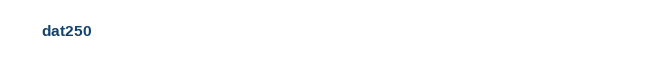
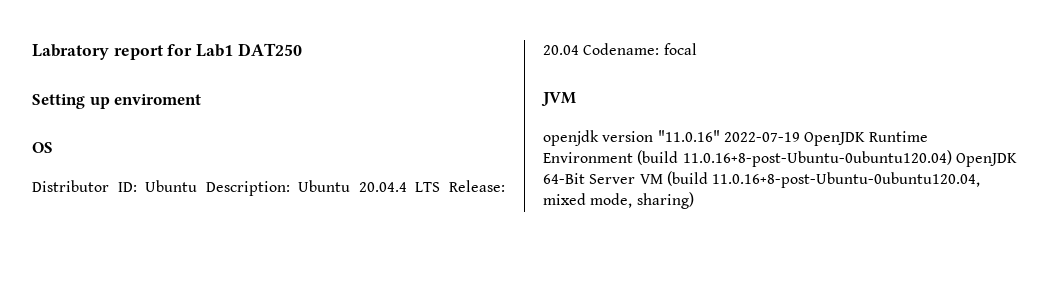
[42,25,92,36] dat250 -> [32,43,302,60] [32,94,202,109] [32,142,53,153] [32,180,505,196] [543,43,697,55] [541,92,576,107] [543,130,928,146] [543,150,1017,167] [543,171,981,188] [543,192,694,209] Labratory report for Lab1 DAT250 // Setting up enviroment // OS // Distributor ID: Ubuntu Description: Ubuntu 20.04.4 LTS Release: 20.04 Codename: focal // JVM // openjdk version "11.0.16" 2022-07-19 OpenJDK Runtime Environment (build 11.0.16+8-post-Ubuntu-0ubuntu120.04) OpenJDK 64-Bit Server VM (build 11.0.16+8-post-Ubuntu-0ubuntu120.04, mixed mode, sharing)

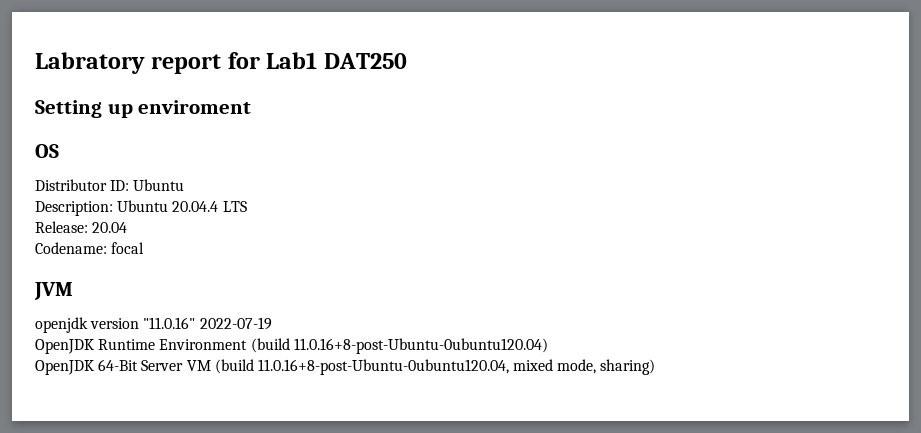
(198, 186) none -> (185, 185) //
(441, 187) none -> (247, 206) //
(579, 50) none -> (128, 227) //
(800, 137) none -> (272, 323) //
(952, 158) none -> (548, 346) //

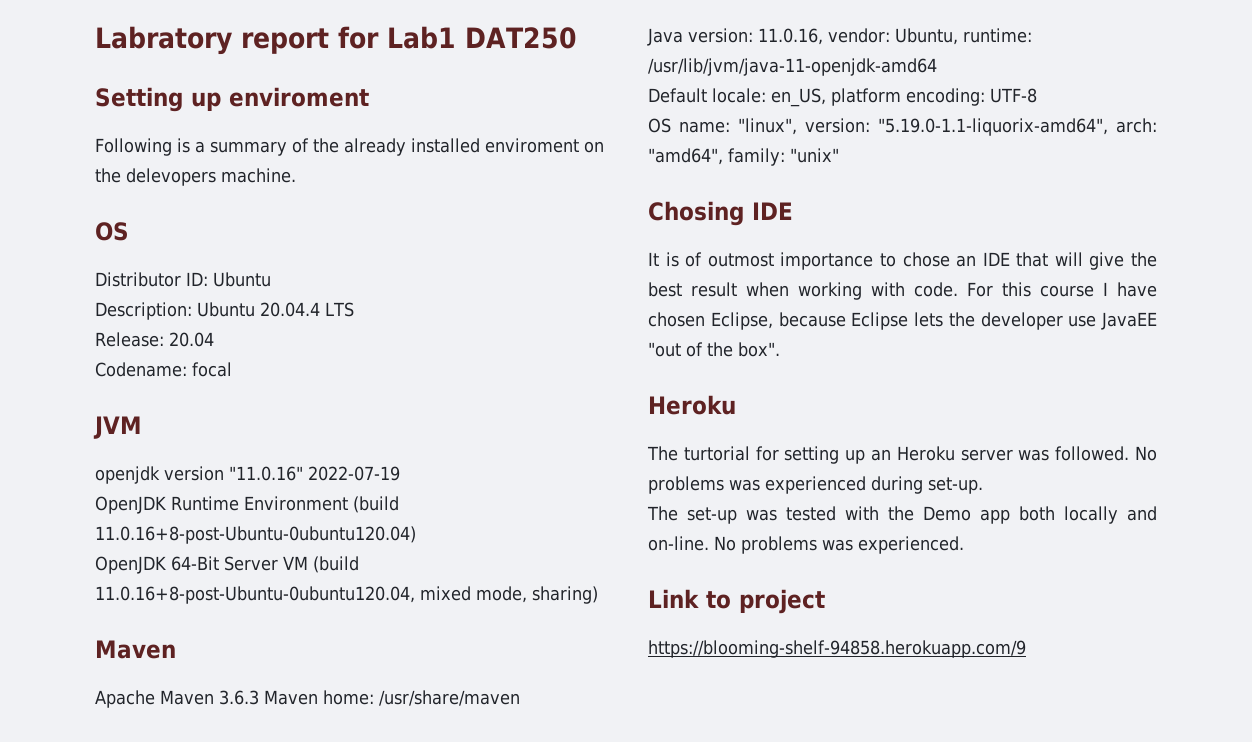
(252, 107) none -> [95,138,604,156] [95,168,296,186] // Following is a summary of the already installed enviroment on the delevopers machine.
(656, 367) none -> [95,640,176,659] [95,690,520,708] [647,28,1032,46] [648,58,937,76] [648,88,1037,107] [648,118,1157,136] [648,148,839,166] [648,201,793,226] [648,252,1157,270] [648,282,1157,300] [648,312,1157,330] [648,342,780,357] [648,395,736,415] [647,446,1157,464] [648,476,983,494] [647,506,1157,524] [648,536,964,554] [648,589,825,614] [648,640,1026,658] // Maven // Apache Maven 3.6.3 Maven home: /usr/share/maven // Java version: 11.0.16, vendor: Ubuntu, runtime: /usr/lib/jvm/java-11-openjdk-amd64 // Default locale: en_US, platform encoding: UTF-8 // OS name: "linux", version: "5.19.0-1.1-liquorix-amd64", arch: "amd64", family: "unix" // Chosing IDE // It is of outmost importance to chose an IDE that will give the best result when working with code. For this course I have chosen Eclipse, because Eclipse lets the developer use JavaEE "out of the box". // Heroku // The turtorial for setting up an Heroku server was followed. No problems was experienced during set-up. // The set-up was tested with the Demo app both locally and on-line. No problems was experienced. // Link to project // https://blooming-shelf-94858.herokuapp.com/9

